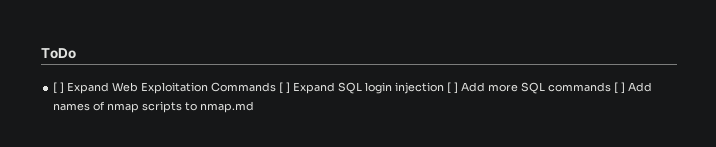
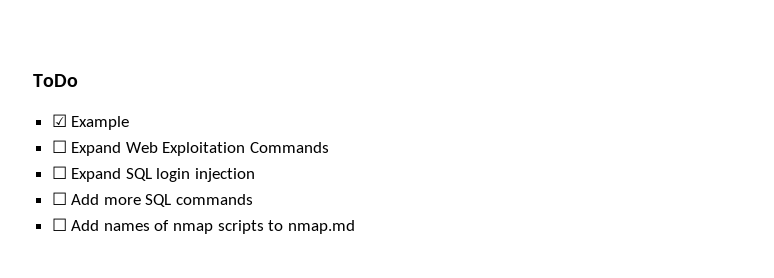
[53,82,65,94] [ ] -> [51,114,130,130] [51,140,67,153] ☑ Example // ☐
[279,82,291,94] [ ] -> [51,166,67,179] // ☐
[447,82,459,94] [ ] -> [51,192,67,205] // ☐
[614,82,626,94] [ ] -> [51,218,67,231] // ☐

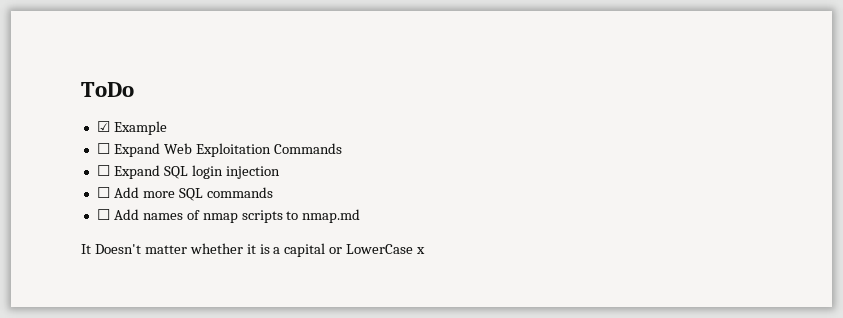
(355, 227) none -> [81,243,426,257] // It Doesn't matter whether it is a capital or LowerCase x

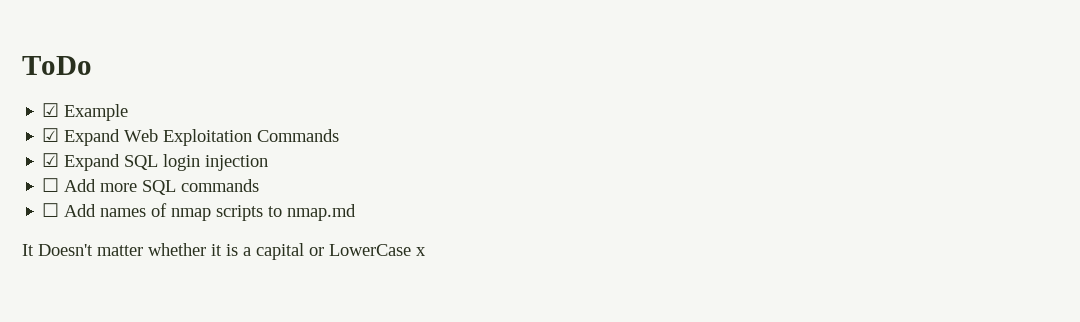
[96,143,110,154] ☐ -> [42,128,60,142] ☑
[96,165,110,176] ☐ -> [42,153,60,167] ☑

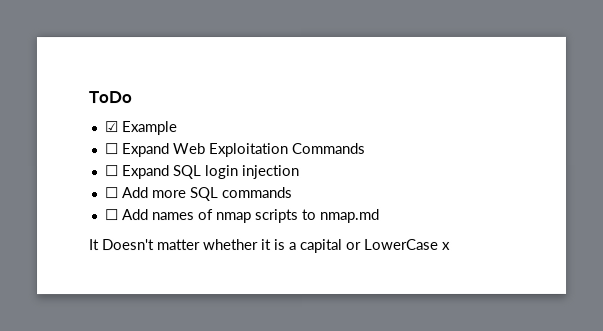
[42,128,60,142] ☑ -> [103,143,118,155] ☐
[42,153,60,167] ☑ -> [103,165,119,177] ☐

